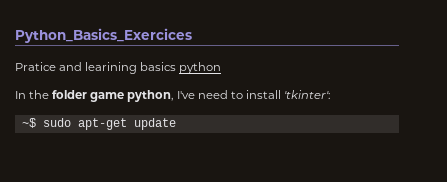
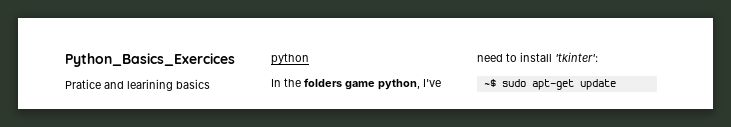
[52,90,88,99] folder -> [304,78,342,87] folders

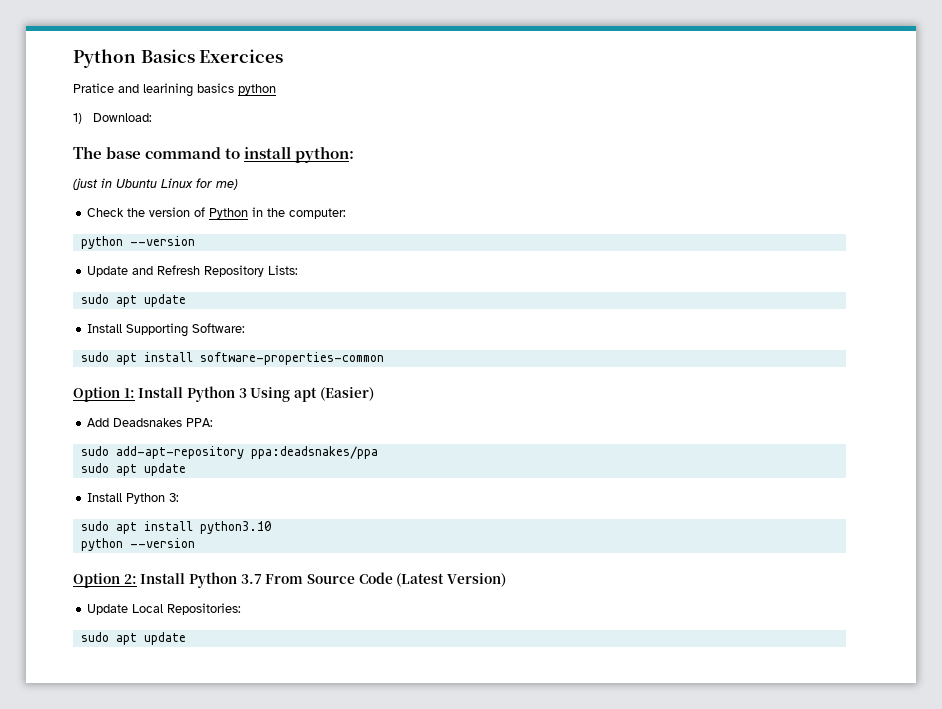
[65,53,235,67] Python_Basics_Exercices -> [73,49,284,68] Python Basics Exercices
[271,78,441,90] [477,52,598,62] [483,79,574,90] In the folders game python, I've need to install 'tkinter': // ~$ sudo apt-get -> [73,113,153,124] [73,146,355,163] [73,178,238,190] [87,207,347,219] [80,236,195,249] [87,265,299,277] [80,294,186,307] [87,323,246,337] [80,352,384,365] [73,386,374,402] [87,418,214,427] [80,446,378,459] [80,463,186,476] [87,493,180,504] [80,521,271,534] [80,538,195,551] [73,572,506,588] [87,603,242,615] [80,632,137,645] 1) Download: // The base command to install python: // (just in Ubuntu Linux for me) // Check the version of Python in the computer: // python --version // Update and Refresh Repository Lists: // sudo apt update // Install Supporting Software: // sudo apt install software-properties-common // Option 1: Install Python 3 Using apt (Easier) // Add Deadsnakes PPA: // sudo add-apt-repository ppa:deadsnakes/ppa // sudo apt update // Install Python 3: // sudo apt install python3.10 // python --version // Option 2: Install Python 3.7 From Source Code (Latest Version) // Update Local Repositories: // sudo apt

